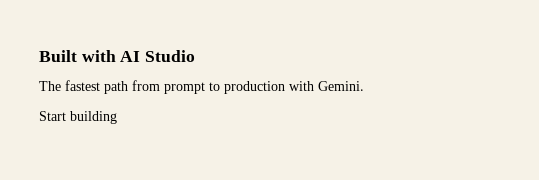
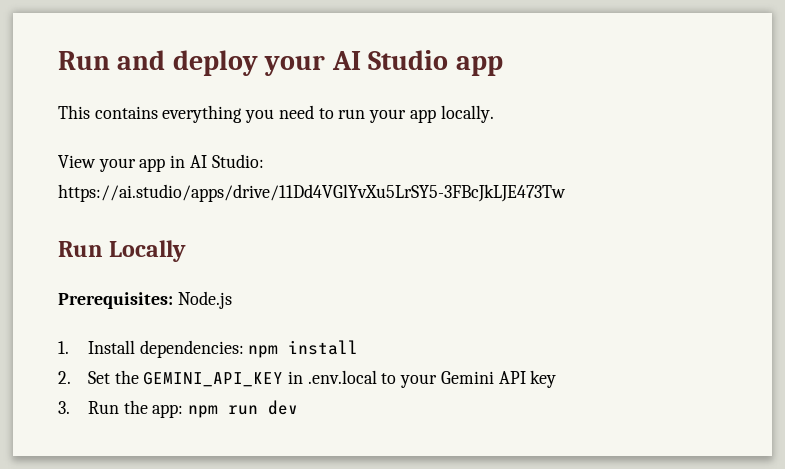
[39,50,196,62] [39,80,364,94] [39,111,117,124] Built with AI Studio // The fastest path from prompt to production with Gemini. // Start building -> [58,50,503,76] [58,105,494,123] [58,154,264,172] [58,184,566,202] [58,240,187,262] [58,291,232,309] [58,340,359,358] [58,370,557,388] [58,400,298,418] Run and deploy your AI Studio app // This contains everything you need to run your app locally. // View your app in AI Studio: https://ai.studio/apps/drive/11Dd4VGlYvXu5LrSY5-3FBcJkLJE473Tw // Run Locally // Prerequisites: Node.js // 1. Install dependencies: npm install // 2. Set the GEMINI_API_KEY in .env.local to your Gemini API key // 3. Run the app: npm run dev

